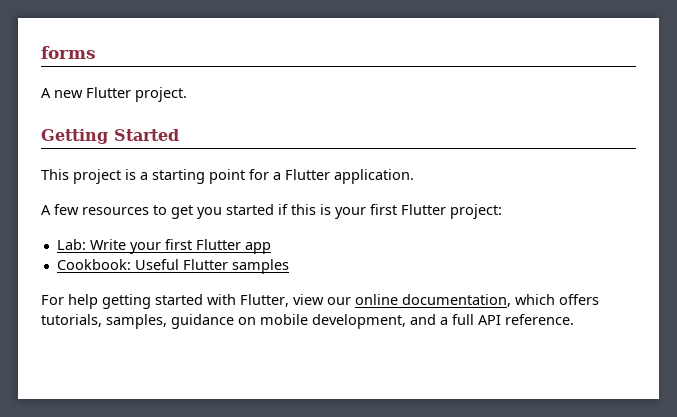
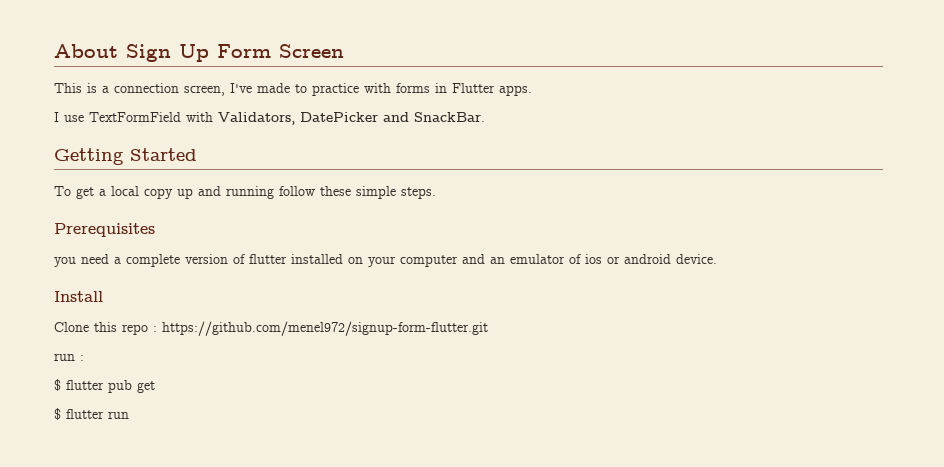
[41,46,96,59] [41,87,187,102] [41,129,179,144] [41,169,414,184] [41,204,502,219] [56,239,271,254] [56,259,289,274] [41,294,599,309] [41,314,574,329] forms // A new Flutter project. // Getting Started // This project is a starting point for a Flutter application. // A few resources to get you started if this is your first Flutter project: // Lab: Write your first Flutter app // Cookbook: Useful Flutter samples // For help getting started with Flutter, view our online documentation, which offers tutorials, samples, guidance on mobile development, and a full API reference. -> [54,44,344,62] [54,83,532,96] [54,112,485,125] [54,148,197,165] [54,186,436,199] [54,223,155,237] [54,254,717,267] [54,291,103,302] [54,321,488,336] [54,353,84,361] [54,379,155,393] [54,408,129,420] About Sign Up Form Screen // This is a connection screen, I've made to practice with forms in Flutter apps. // I use TextFormField with Validators, DatePicker and SnackBar. // Getting Started // To get a local copy up and running follow these simple steps. // Prerequisites // you need a complete version of flutter installed on your computer and an emulator of ios or android device. // Install // Clone this repo : https://github.com/menel972/signup-form-flutter.git // run : // $ flutter pub get // $ flutter run

